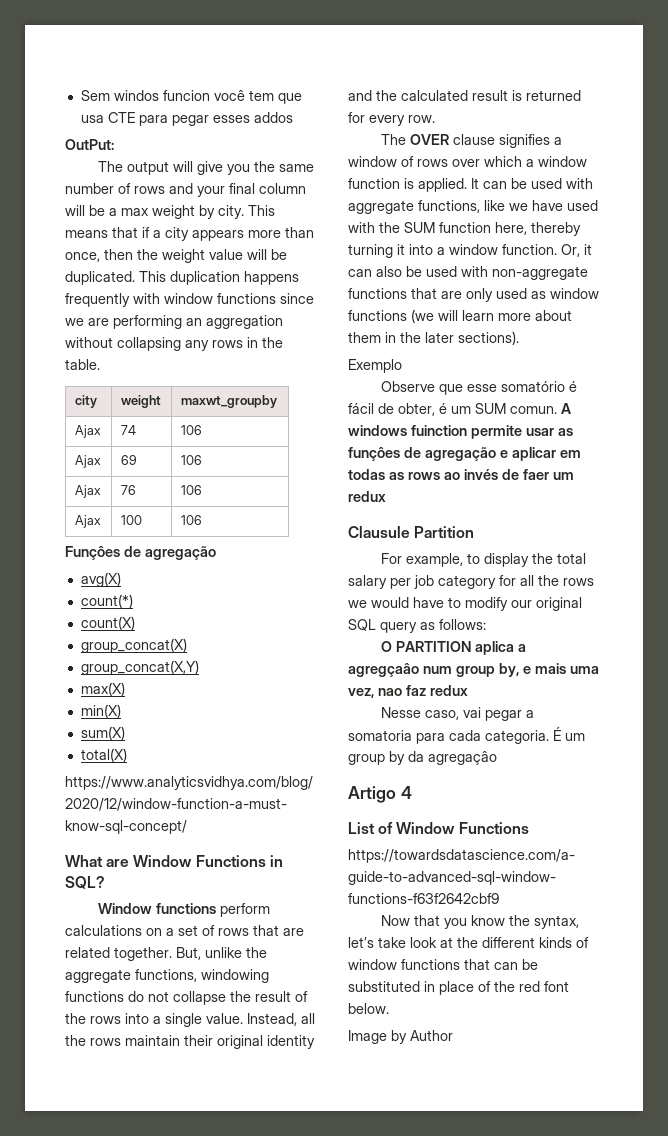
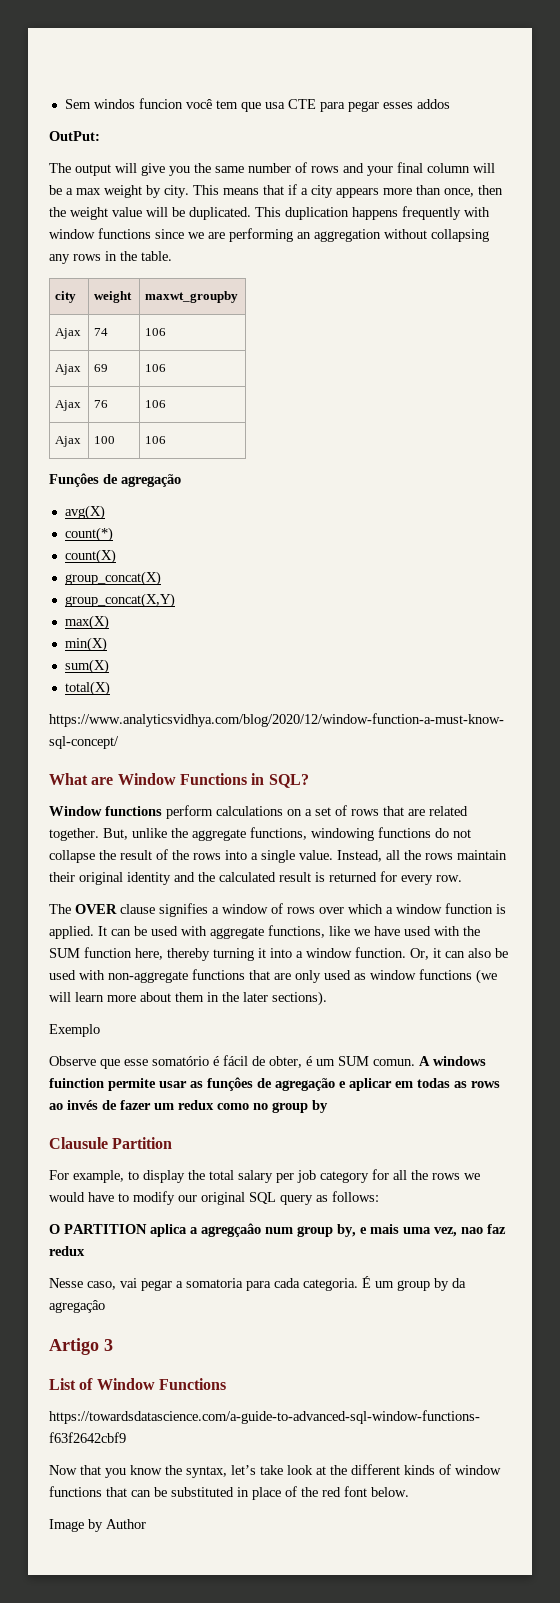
[523,469,549,480] faer -> [120,1100,151,1110] fazer
(386, 496) none -> [217,1100,328,1113] como no group by
[400,786,412,799] 4 -> [104,1339,113,1351] 3

